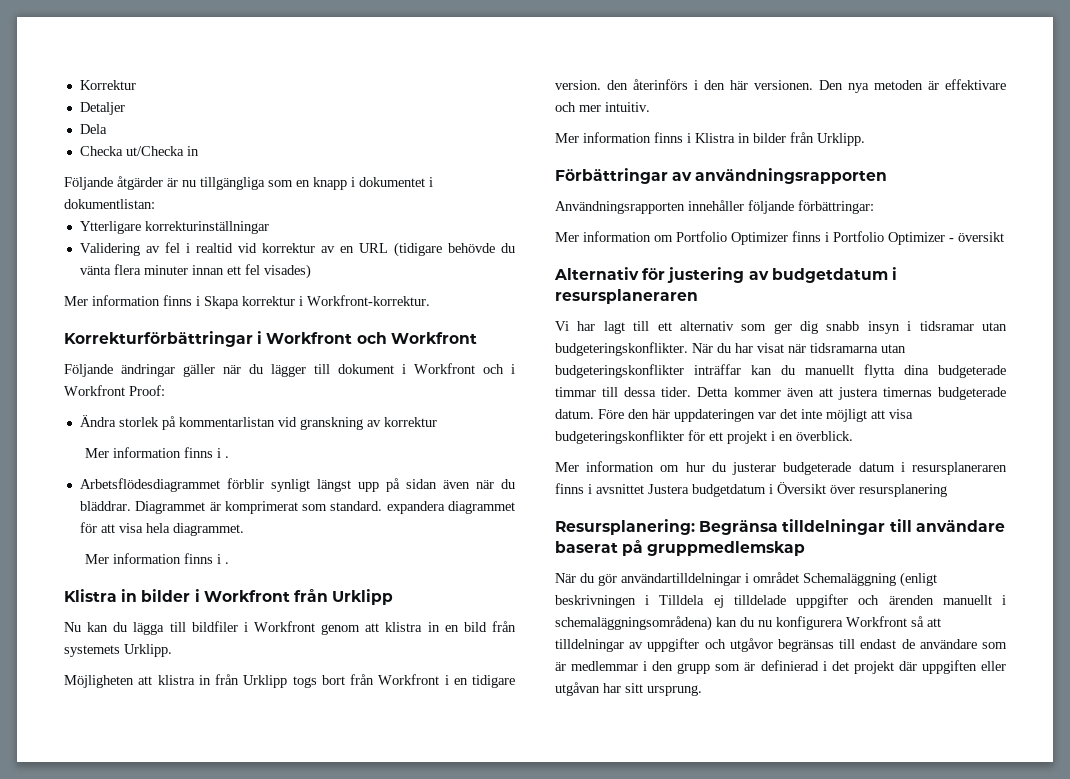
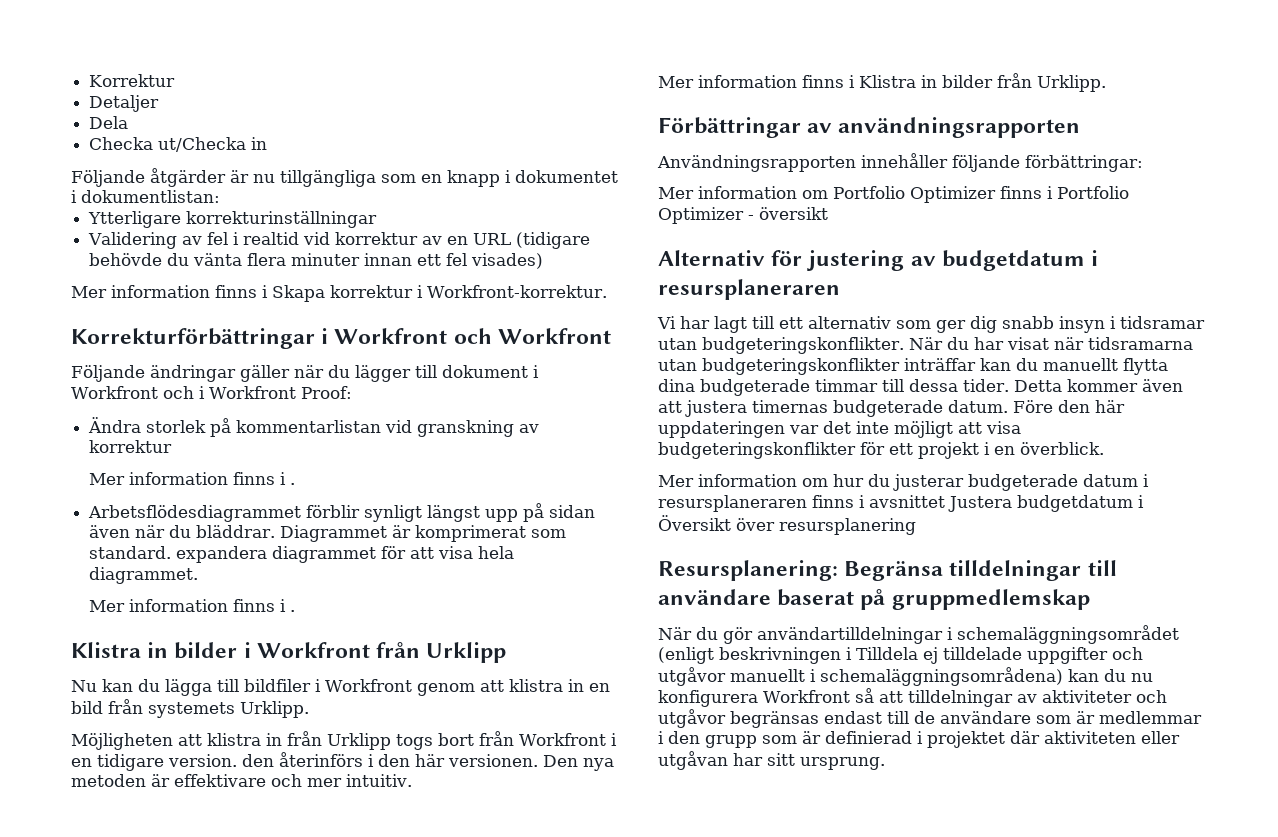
[753,572,896,586] området Schemaläggning -> [957,625,1179,644] schemaläggningsområdet
[888,595,934,605] ärenden -> [658,667,726,686] utgåvor
[647,638,700,652] uppgifter -> [1041,690,1132,703] aktiviteter
[839,639,897,649] till endast -> [824,711,909,724] endast till
[831,660,977,674] det projekt där uppgiften -> [927,731,1136,748] projektet där aktiviteten

